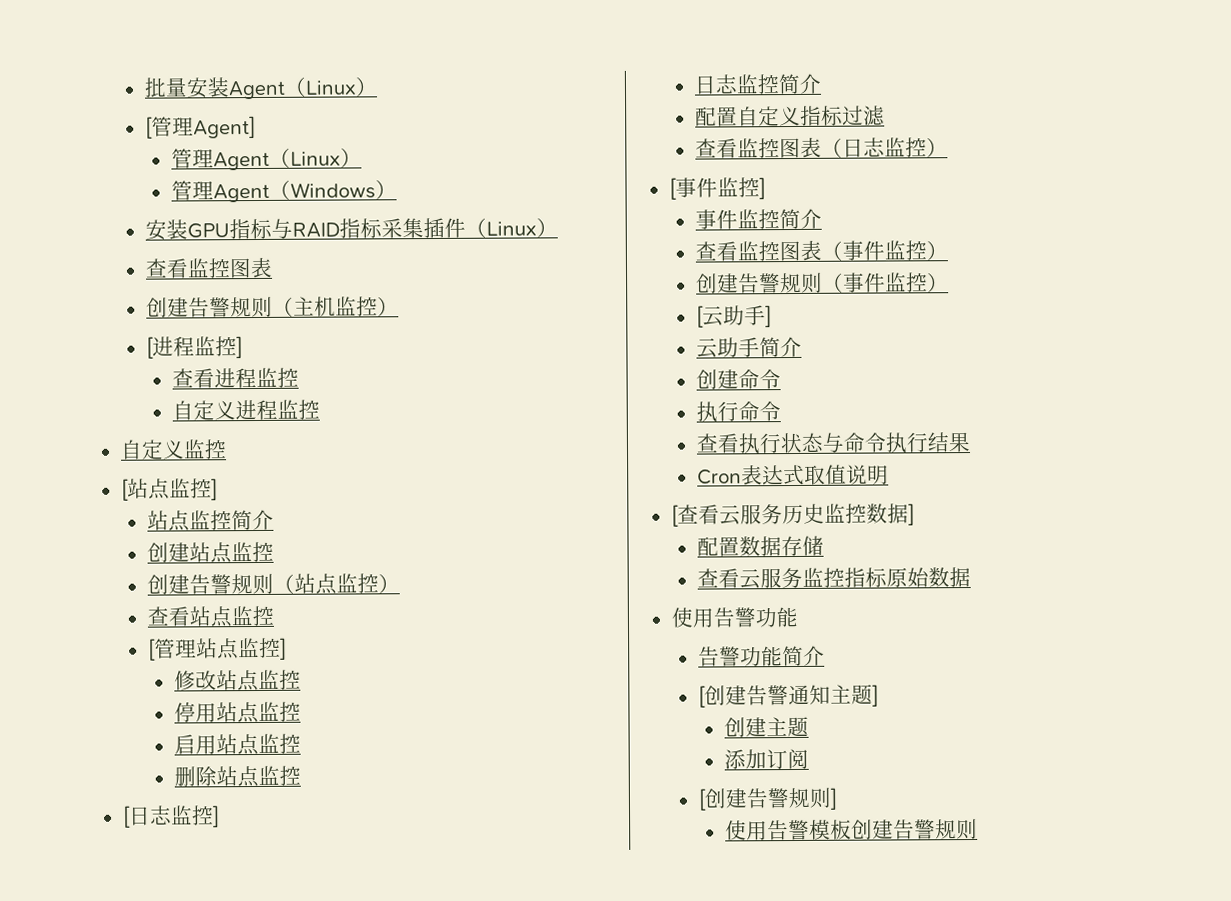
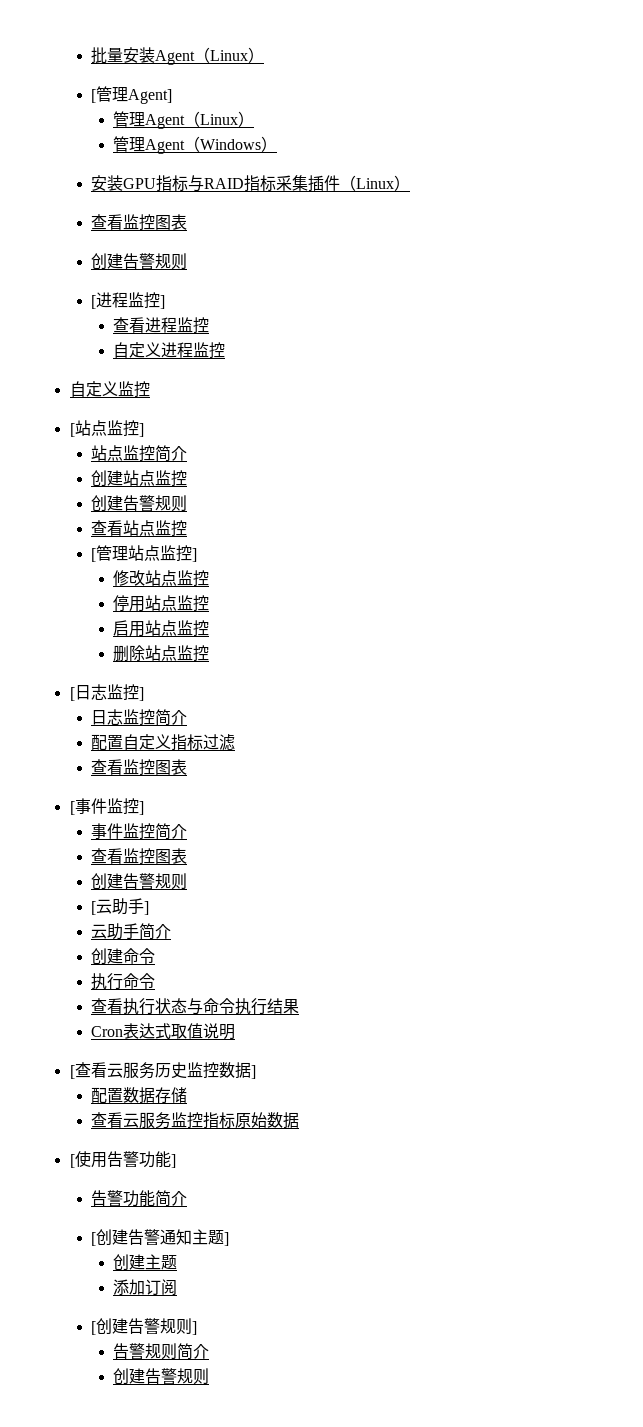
[271,296,399,317] （主机监控） -> (188, 261) none
[272,573,400,595] （站点监控） -> (188, 503) none
[820,137,948,158] （日志监控） -> (188, 767) none
[820,240,948,261] [695,272,949,294] （事件监控） // 创建告警规则（事件监控） -> [91,873,188,890] // 创建告警规则
(971, 577) none -> [69,1154,75,1168] [
(798, 617) none -> [170,1154,176,1168] ]
[724,819,852,841] 使用告警模板 -> [113,1343,210,1360] 告警规则简介 //

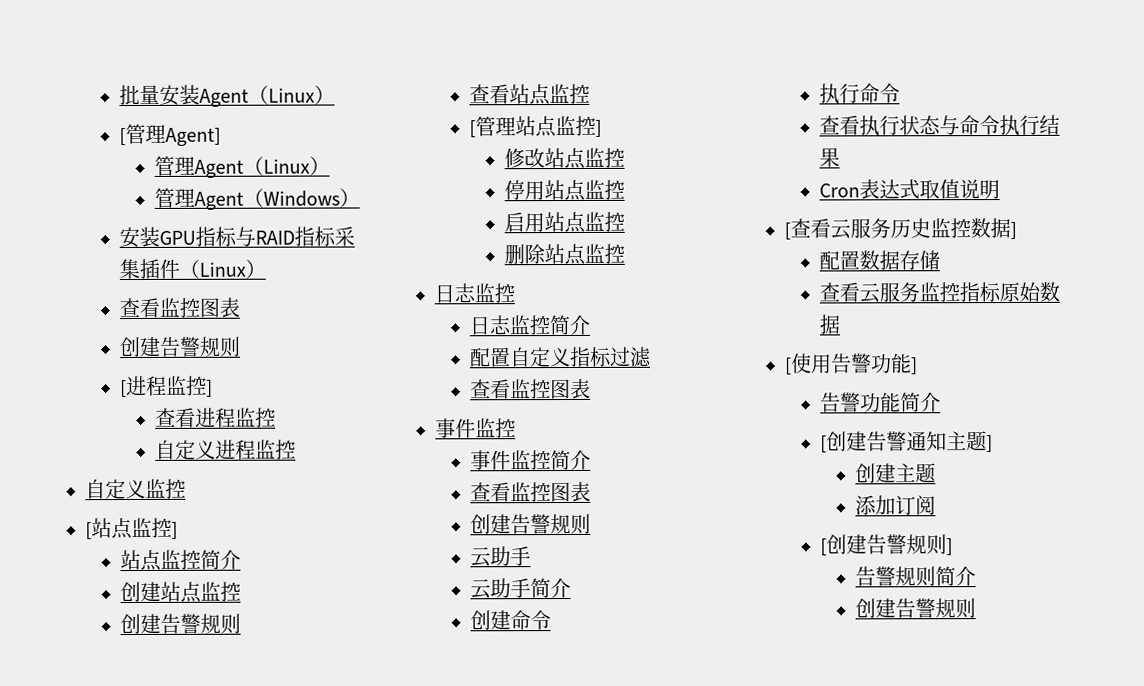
[69,684,144,701] [日志监控] -> [434,283,515,304] 日志监控
[69,798,144,815] [事件监控] -> [435,418,516,439] 事件监控
[91,898,150,915] [云助手] -> [470,546,532,568] 云助手

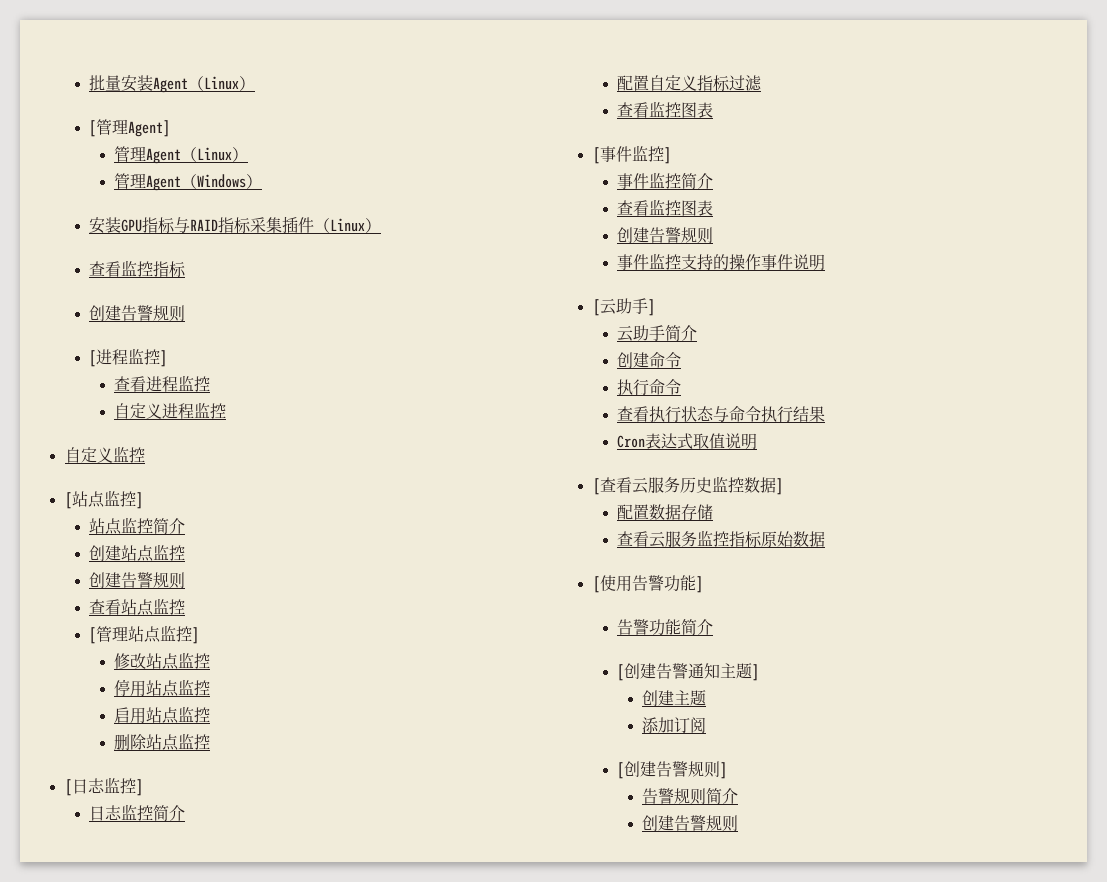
[199,297,241,318] 图表 -> [153,261,187,278] 指标
[434,283,515,304] 日志监控 -> [64,777,143,796] [日志监控]
[435,418,516,439] 事件监控 -> [592,145,671,164] [事件监控]
[470,546,532,568] 云助手 -> [617,253,826,271] [592,298,655,316] 事件监控支持的操作事件说明 // [云助手]

